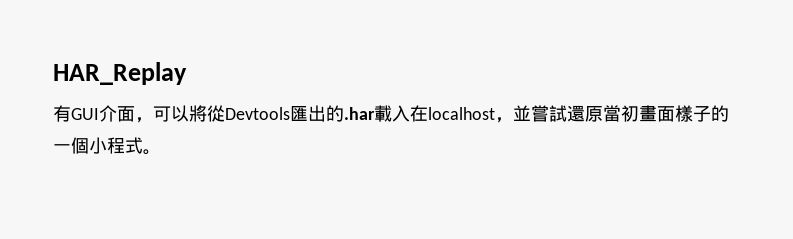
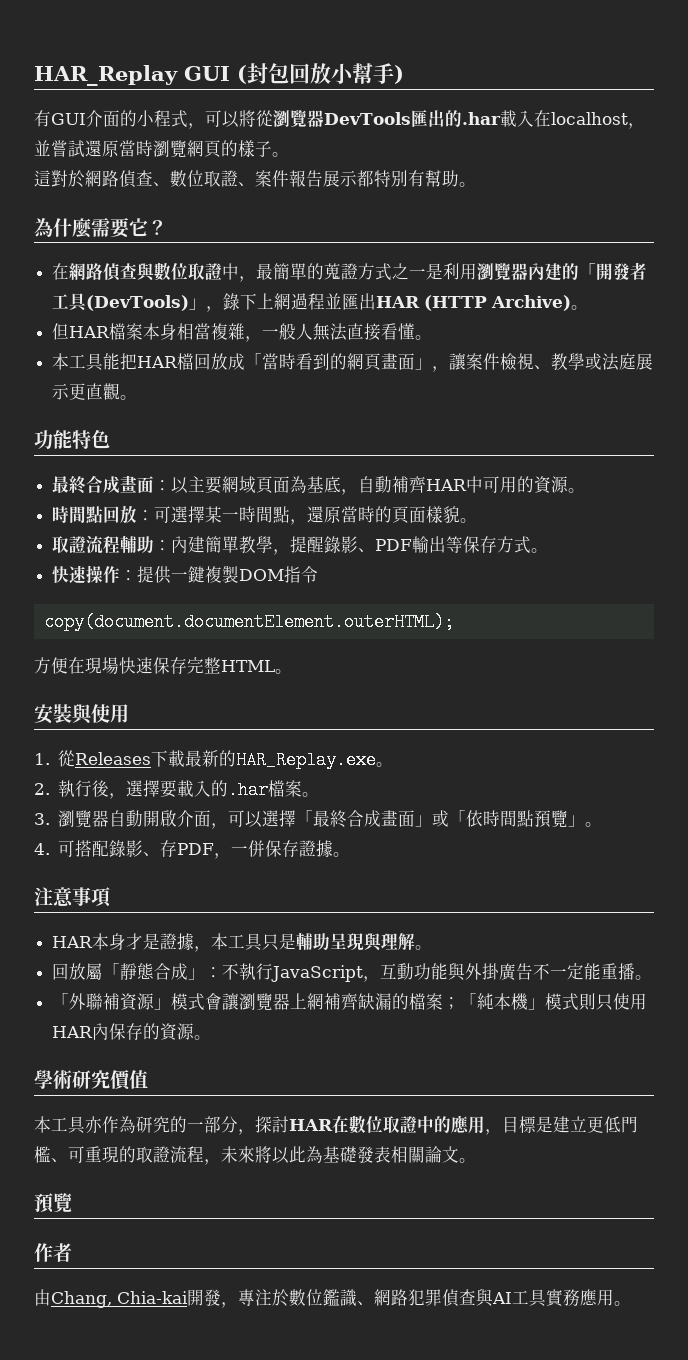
(187, 73) none -> [184,63,404,84] GUI (封包回放小幫手)
(135, 114) none -> [120,110,188,128] 的小程式
[225,107,290,120] Devtools -> [273,109,411,127] 瀏覽器DevTools
[621,105,729,122] [53,137,143,154] 初畫面樣子的一個小程式 -> [136,140,289,158] [34,170,476,188] [34,217,167,238] [52,262,648,282] [52,293,589,312] [52,323,433,342] [52,353,654,372] [52,383,138,400] [34,430,110,449] [52,475,586,495] [52,505,478,525] [52,535,549,555] [52,565,319,584] [43,613,454,631] [34,657,292,674] [34,704,129,725] [34,750,394,769] [34,780,320,799] [34,810,603,829] [34,840,351,859] [34,887,111,907] [52,932,433,952] [52,963,653,982] [52,993,648,1011] [52,1023,212,1041] [33,1070,148,1091] [34,1115,638,1135] [34,1146,476,1165] [34,1193,72,1213] [34,1243,72,1262] [34,1289,614,1308] 時瀏覽網頁的樣子。 // 這對於網路偵查、數位取證、案件報告展示都特別有幫助。 // 為什麼需要它？ // 在網路偵查與數位取證中，最簡單的蒐證方式之一是利用瀏覽器內建的「開發者工具(DevTools)」，錄下上網過程並匯出HAR (HTTP Archive)。 // 但HAR檔案本身相當複雜，一般人無法直接看懂。 // 本工具能把HAR檔回放成「當時看到的網頁畫面」，讓案件檢視、教學或法庭展示更直觀。 // 功能特色 // 最終合成畫面：以主要網域頁面為基底，自動補齊HAR中可用的資源。 // 時間點回放：可選擇某一時間點，還原當時的頁面樣貌。 // 取證流程輔助：內建簡單教學，提醒錄影、PDF輸出等保存方式。 // 快速操作：提供一鍵複製DOM指令 // copy(document.documentElement.outerHTML); // 方便在現場快速保存完整HTML。 // 安裝與使用 // 1.從Releases下載最新的HAR_Replay.exe。 // 2.執行後，選擇要載入的.har檔案。 // 3.瀏覽器自動開啟介面，可以選擇「最終合成畫面」或「依時間點預覽」。 // 4.可搭配錄影、存PDF，一併保存證據。 // 注意事項 // HAR本身才是證據，本工具只是輔助呈現與理解。 // 回放屬「靜態合成」：不執行JavaScript，互動功能與外掛廣告不一定能重播。 // 「外聯補資源」模式會讓瀏覽器上網補齊缺漏的檔案；「純本機」模式則只使用HAR內保存的資源。 // 學術研究價值 // 本工具亦作為研究的一部分，探討HAR在數位取證中的應用，目標是建立更低門檻、可重現的取證流程，未來將以此為基礎發表相關論文。 // 預覽 // 作者 // 由Chang, Chia-kai開發，專注於數位鑑識、網路犯罪偵查與AI工具實務應用

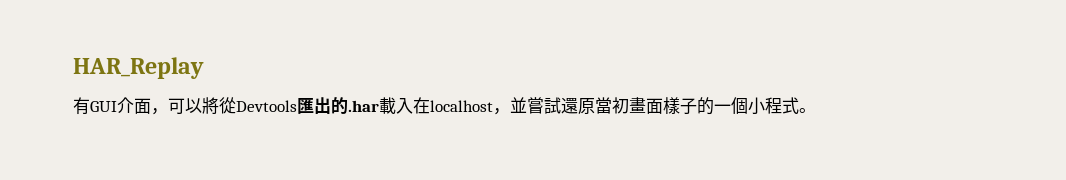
[184,63,404,84] GUI (封包回放小幫手) -> (204, 68) none
[120,110,188,128] 的小程式 -> (151, 106) none
[273,109,411,127] 瀏覽器DevTools -> [236,100,297,112] Devtools
[136,140,289,158] [34,170,476,188] [34,217,167,238] [52,262,648,282] [52,293,589,312] [52,323,433,342] [52,353,654,372] [52,383,138,400] [34,430,110,449] [52,475,586,495] [52,505,478,525] [52,535,549,555] [52,565,319,584] [43,613,454,631] [34,657,292,674] [34,704,129,725] [34,750,394,769] [34,780,320,799] [34,810,603,829] [34,840,351,859] [34,887,111,907] [52,932,433,952] [52,963,653,982] [52,993,648,1011] [52,1023,212,1041] [33,1070,148,1091] [34,1115,638,1135] [34,1146,476,1165] [34,1193,72,1213] [34,1243,72,1262] [34,1289,614,1308] 時瀏覽網頁的樣子。 // 這對於網路偵查、數位取證、案件報告展示都特別有幫助。 // 為什麼需要它？ // 在網路偵查與數位取證中，最簡單的蒐證方式之一是利用瀏覽器內建的「開發者工具(DevTools)」，錄下上網過程並匯出HAR (HTTP Archive)。 // 但HAR檔案本身相當複雜，一般人無法直接看懂。 // 本工具能把HAR檔回放成「當時看到的網頁畫面」，讓案件檢視、教學或法庭展示更直觀。 // 功能特色 // 最終合成畫面：以主要網域頁面為基底，自動補齊HAR中可用的資源。 // 時間點回放：可選擇某一時間點，還原當時的頁面樣貌。 // 取證流程輔助：內建簡單教學，提醒錄影、PDF輸出等保存方式。 // 快速操作：提供一鍵複製DOM指令 // copy(document.documentElement.outerHTML); // 方便在現場快速保存完整HTML。 // 安裝與使用 // 1.從Releases下載最新的HAR_Replay.exe。 // 2.執行後，選擇要載入的.har檔案。 // 3.瀏覽器自動開啟介面，可以選擇「最終合成畫面」或「依時間點預覽」。 // 4.可搭配錄影、存PDF，一併保存證據。 // 注意事項 // HAR本身才是證據，本工具只是輔助呈現與理解。 // 回放屬「靜態合成」：不執行JavaScript，互動功能與外掛廣告不一定能重播。 // 「外聯補資源」模式會讓瀏覽器上網補齊缺漏的檔案；「純本機」模式則只使用HAR內保存的資源。 // 學術研究價值 // 本工具亦作為研究的一部分，探討HAR在數位取證中的應用，目標是建立更低門檻、可重現的取證流程，未來將以此為基礎發表相關論文。 // 預覽 // 作者 // 由Chang, Chia-kai開發，專注於數位鑑識、網路犯罪偵查與AI工具實務應用 -> [612,97,799,115] 初畫面樣子的一個小程式

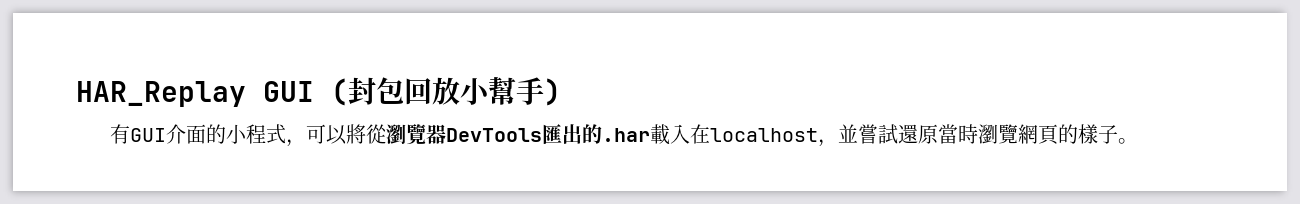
(204, 68) none -> [263,77,561,106] GUI (封包回放小幫手)
(151, 106) none -> [206,124,287,144] 的小程式
[236,100,297,112] Devtools -> [386,124,543,145] 瀏覽器DevTools
[612,97,799,115] 初畫面樣子的一個小程式 -> [958,124,1119,145] 時瀏覽網頁的樣子

